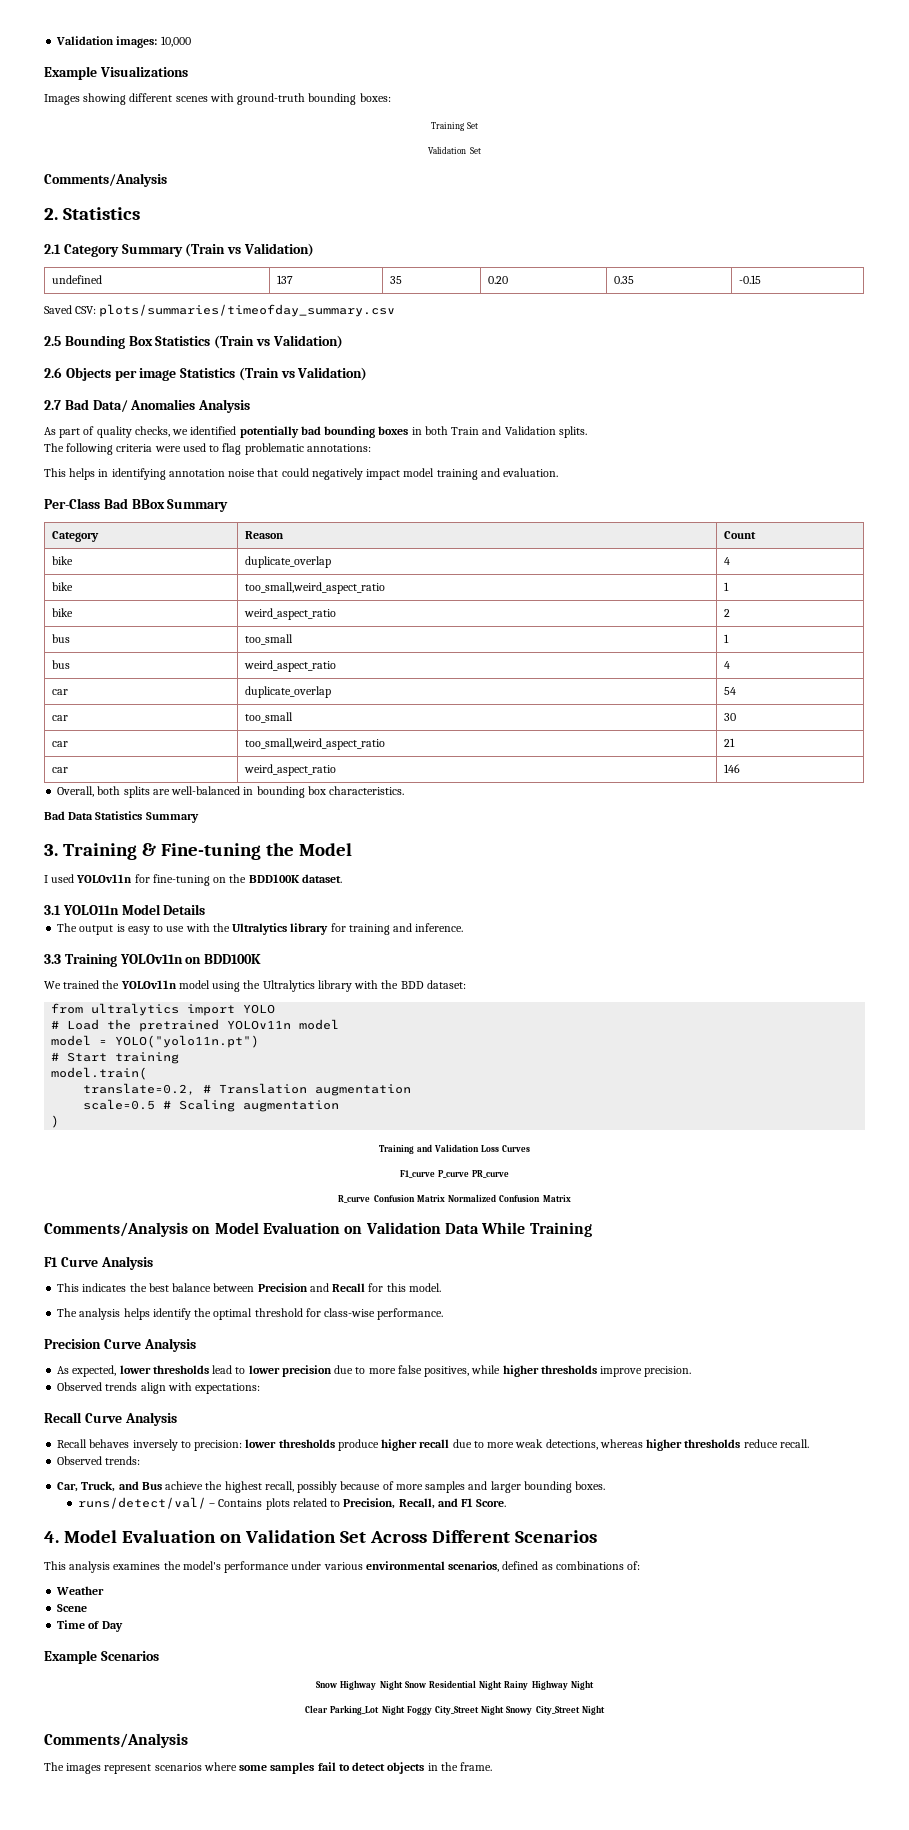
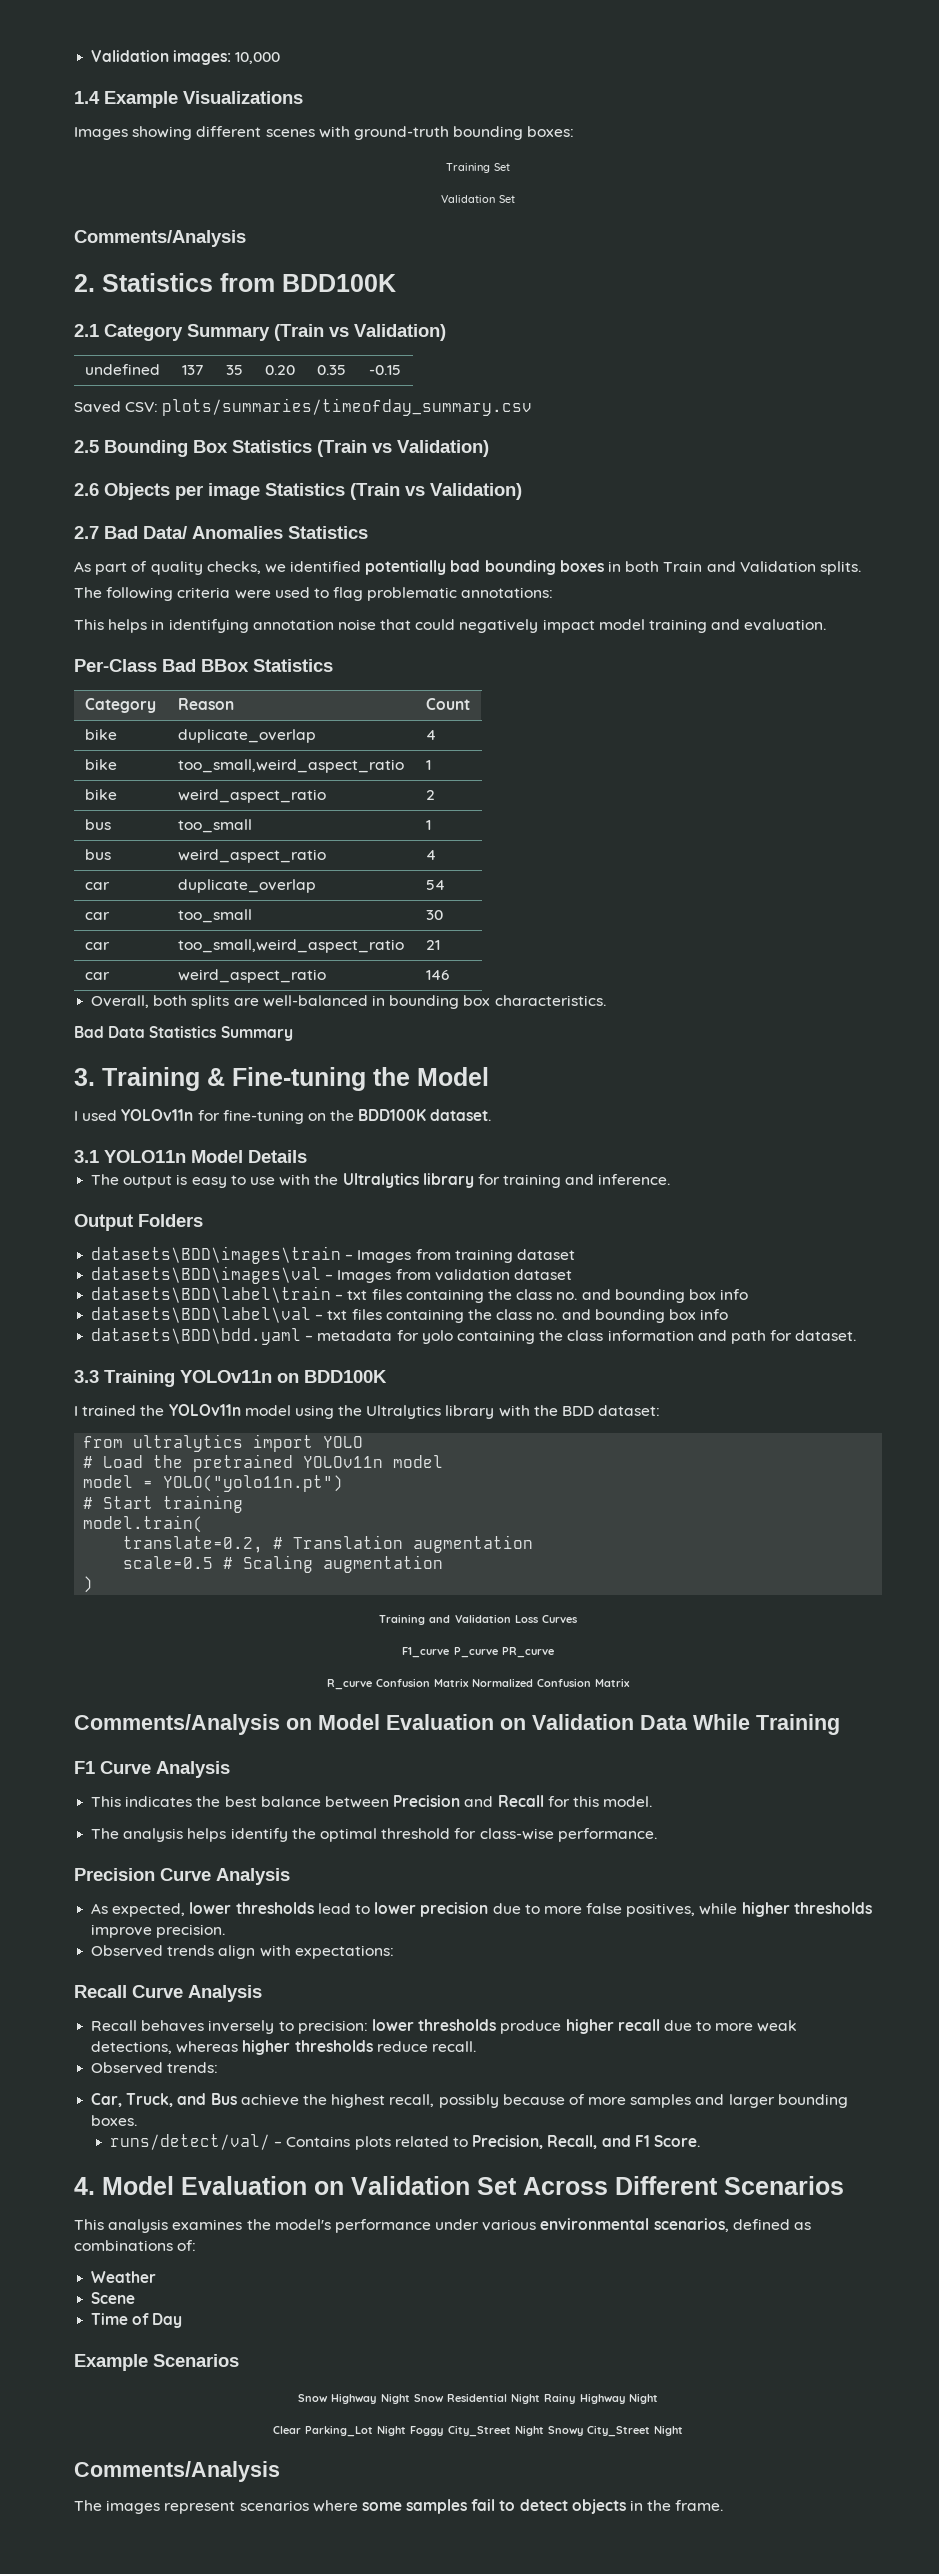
(191, 41) none -> [74,91,100,104] 1.4
(140, 213) none -> [220,273,396,292] from BDD100K
[198,399,251,413] Analysis -> [288,526,368,539] Statistics
[167,499,229,512] Summary -> [253,659,333,672] Statistics
(464, 927) none -> [74,1214,203,1231] [91,1246,575,1264] [91,1266,572,1284] [91,1286,749,1303] [91,1307,729,1323] [91,1328,857,1345] // Output Folders // datasets\BDD\images\train – Images from training dataset // datasets\BDD\images\val – Images from validation dataset // datasets\BDD\label\train – txt files containing the class no. and bounding box info // datasets\BDD\label\val – txt files containing the class no. and bounding box info // datasets\BDD\bdd.yaml – metadata for yolo containing the class information and path for dataset.
[44,981,61,989] We -> [74,1406,78,1416] I

